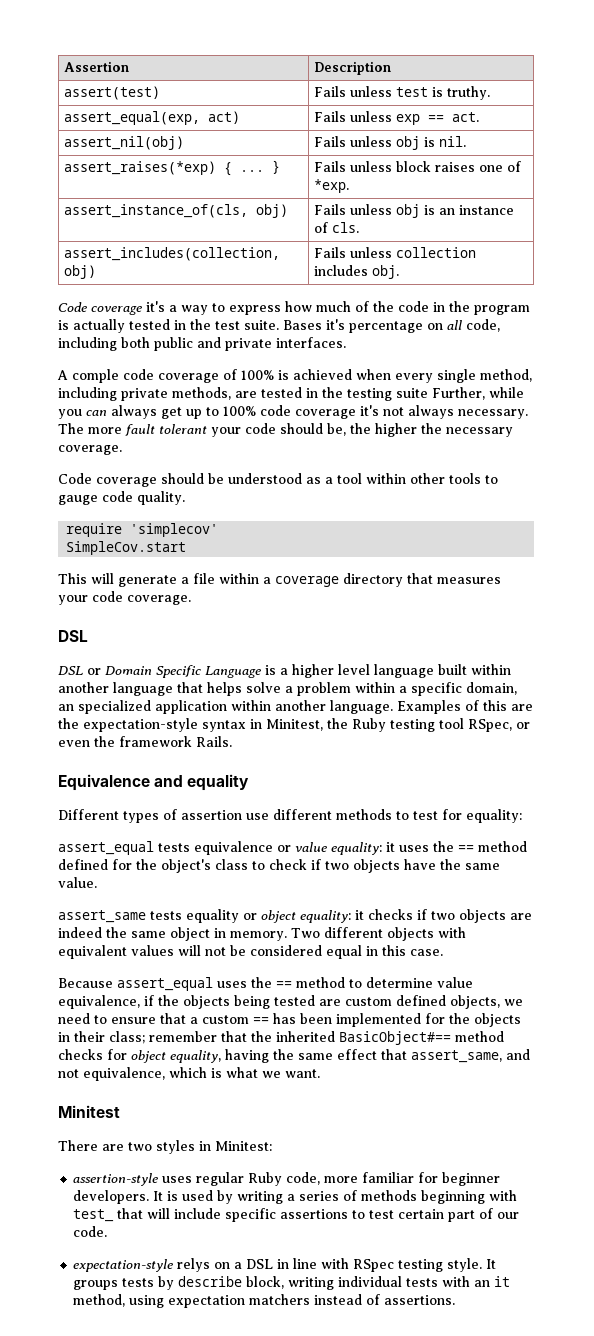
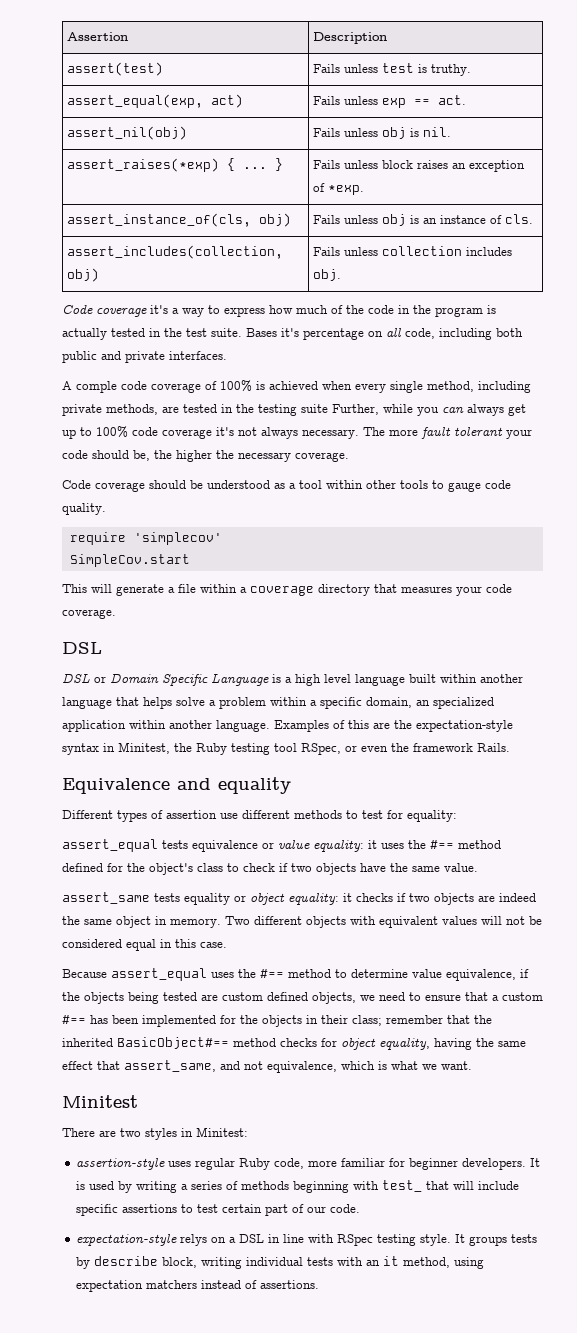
[478,165,503,172] one -> [452,160,526,172] an exception
[292,664,334,678] higher -> [295,674,321,686] high
[458,845,474,852] == -> [430,840,454,849] #==
[276,981,292,988] == -> [260,969,284,978] #==
[253,1017,269,1024] == -> [62,1015,86,1024] #==

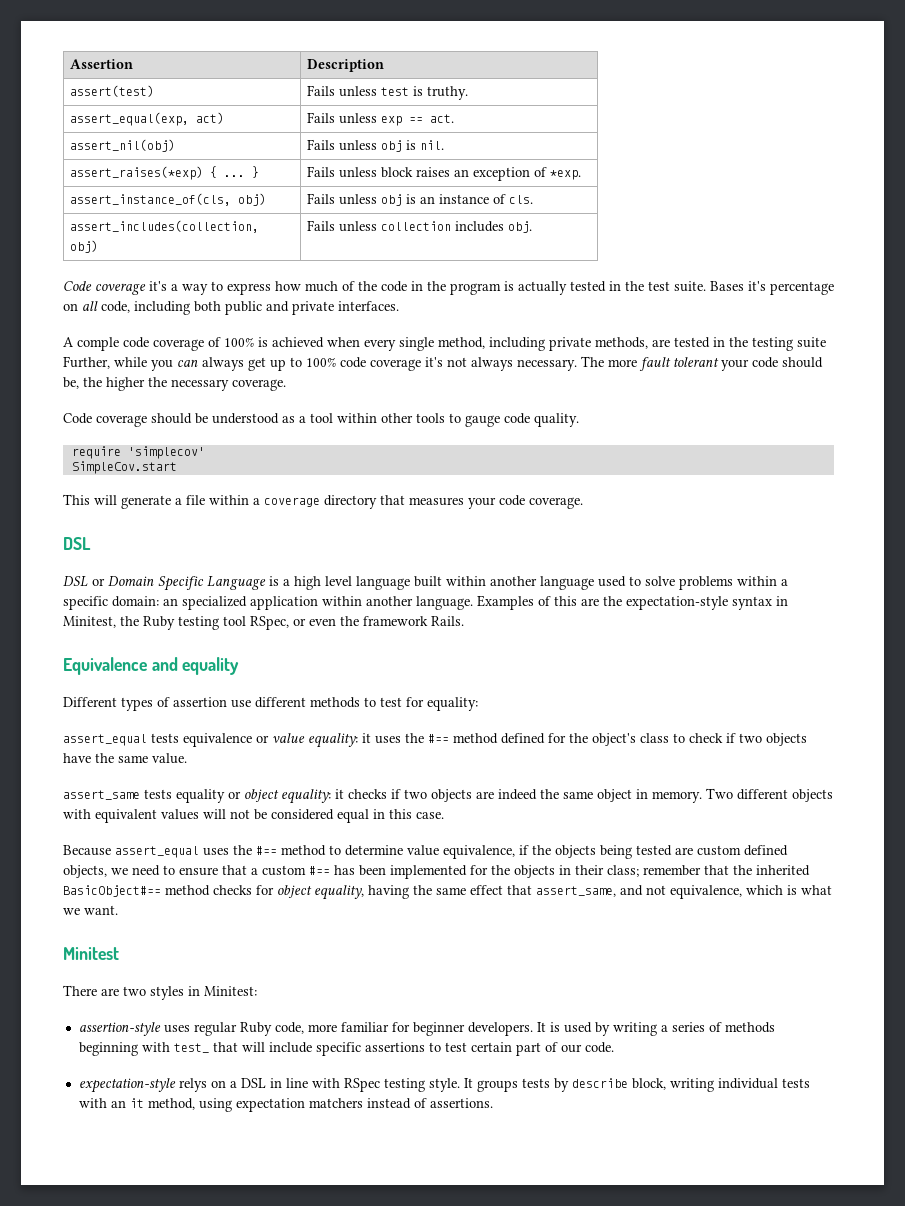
[116,697,266,709] that helps solve a problem -> [598,576,733,590] used to solve problems
[366,697,412,708] domain, -> [112,596,159,607] domain:

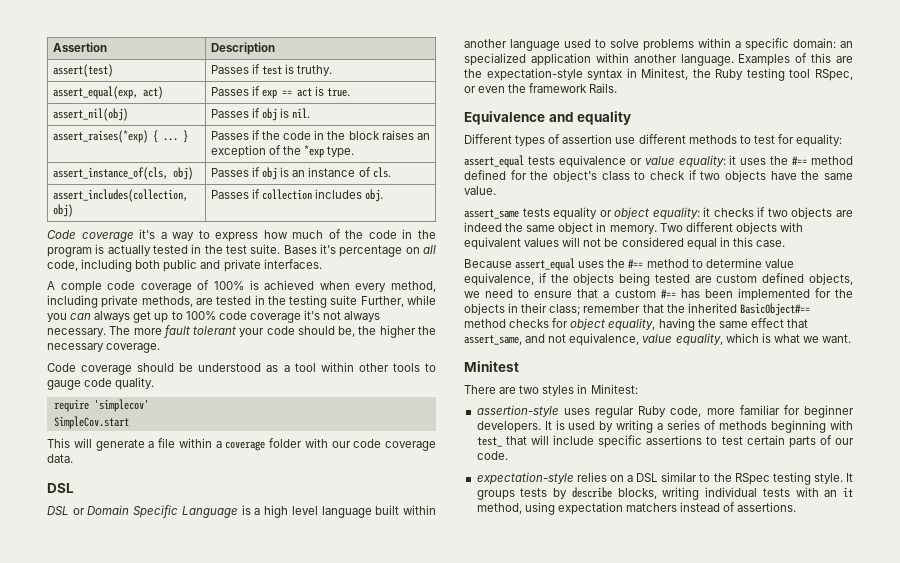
[307,85,378,97] Fails unless -> [210,64,261,74] Passes if
[307,112,455,126] Fails unless exp == act. -> [210,86,351,99] Passes if exp == act is true.
[307,139,378,151] Fails unless -> [210,108,261,118] Passes if
[307,166,378,178] Fails unless -> [210,130,346,140] Passes if the code in the
[550,170,582,180] *exp. -> [283,145,355,158] the *exp type.
[307,193,378,205] Fails unless -> [210,167,261,177] Passes if
[307,220,378,232] Fails unless -> [210,189,261,199] Passes if
[399,337,434,351] single -> (387, 287) none
[324,495,583,509] directory that measures your code coverage. -> [269,438,436,451] [47,454,73,463] folder with our code coverage data.
(742, 892) none -> [642,333,723,346] value equality,
[515,1042,541,1056] part -> [788,436,816,448] parts
[178,1078,207,1092] relys -> [576,472,607,482] relies
[269,1078,340,1088] in line with -> [661,472,732,482] similar to the
[631,1078,666,1090] block, -> [617,488,657,499] blocks,

